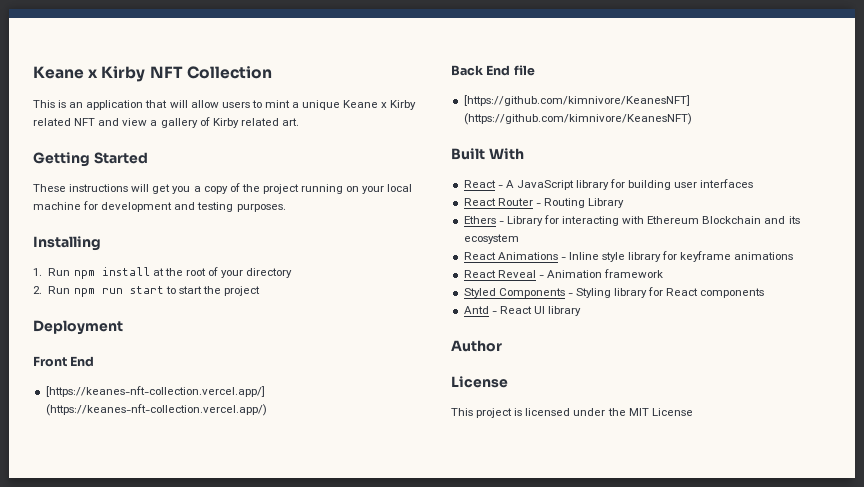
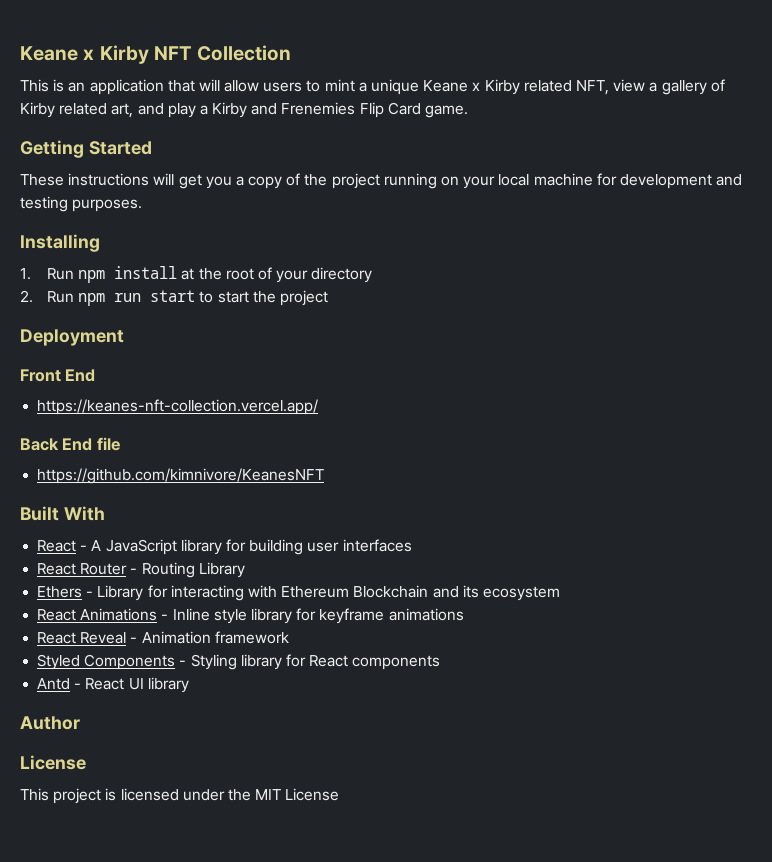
[74,118,120,126] NFT and -> [575,80,609,95] NFT,
[281,118,299,126] art. -> [111,102,469,118] art, and play a Kirby and Frenemies Flip Card game.
[45,386,265,397] [45,404,267,416] [https://keanes-nft-collection.vercel.app/] (https://keanes-nft-collection.vercel.app/) -> [37,399,319,415] https://keanes-nft-collection.vercel.app/
[463,95,690,106] [463,113,692,125] [https://github.com/kimnivore/KeanesNFT] (https://github.com/kimnivore/KeanesNFT) -> [37,468,325,484] https://github.com/kimnivore/KeanesNFT

